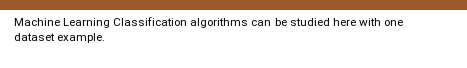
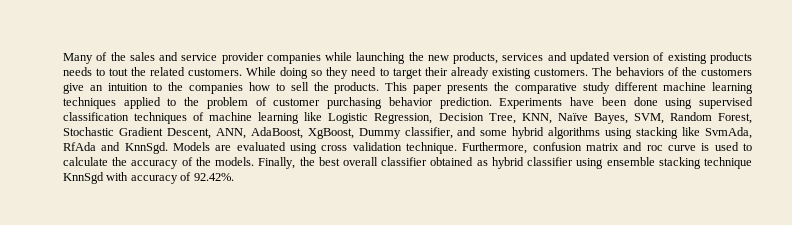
[14,17,403,28] [14,33,106,43] Machine Learning Classification algorithms can be studied here with one dataset example. -> [63,52,752,64] [63,67,752,79] [63,82,753,94] [63,97,754,109] [63,112,753,124] [63,127,752,139] [63,142,753,154] [63,157,752,169] [63,172,234,184] Many of the sales and service provider companies while launching the new products, services and updated version of existing products needs to tout the related customers. While doing so they need to target their already existing customers. The behaviors of the customers give an intuition to the companies how to sell the products. This paper presents the comparative study different machine learning techniques applied to the problem of customer purchasing behavior prediction. Experiments have been done using supervised classification techniques of machine learning like Logistic Regression, Decision Tree, KNN, Naïve Bayes, SVM, Random Forest, Stochastic Gradient Descent, ANN, AdaBoost, XgBoost, Dummy classifier, and some hybrid algorithms using stacking like SvmAda, RfAda and KnnSgd. Models are evaluated using cross validation technique. Furthermore, confusion matrix and roc curve is used to calculate the accuracy of the models. Finally, the best overall classifier obtained as hybrid classifier using ensemble stacking technique KnnSgd with accuracy of 92.42%.

